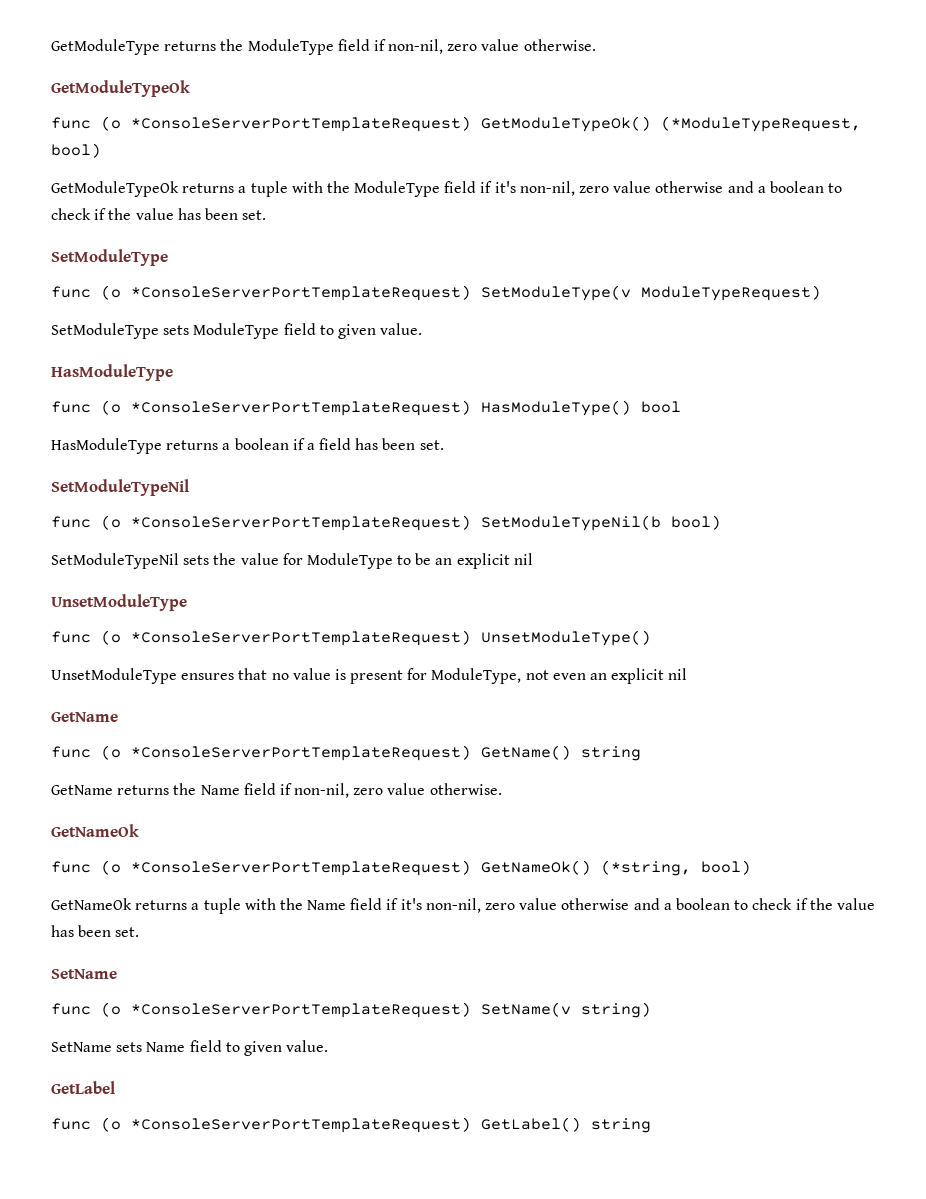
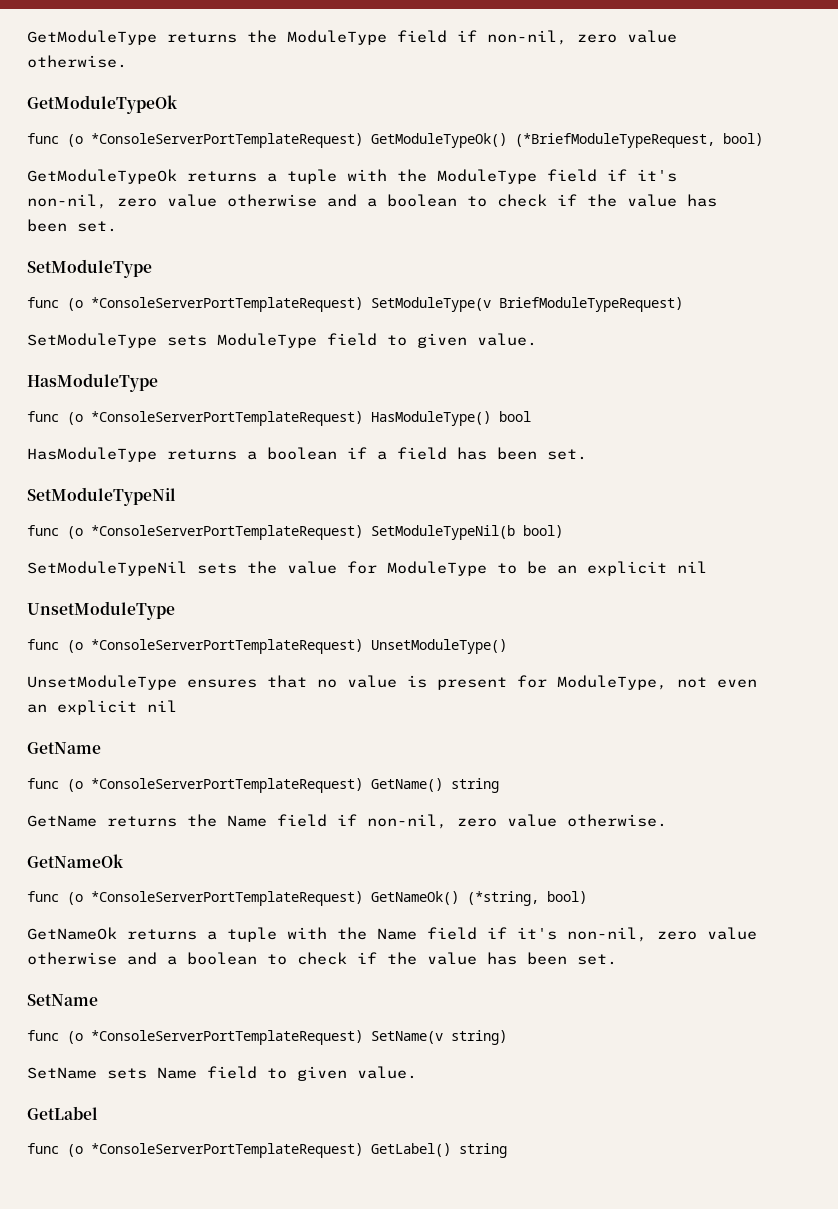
[661,116,861,132] (*ModuleTypeRequest, -> [515,133,715,148] (*BriefModuleTypeRequest,
[641,285,821,301] ModuleTypeRequest) -> [499,297,683,312] BriefModuleTypeRequest)

